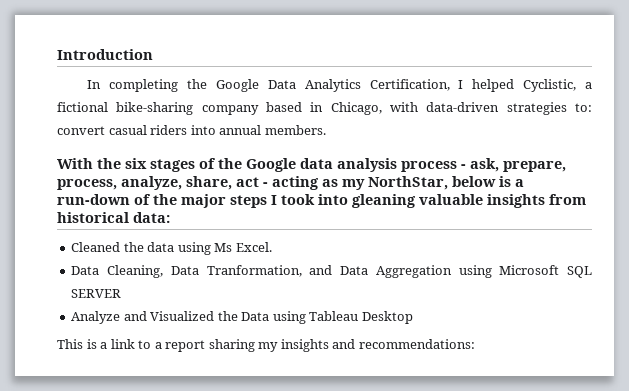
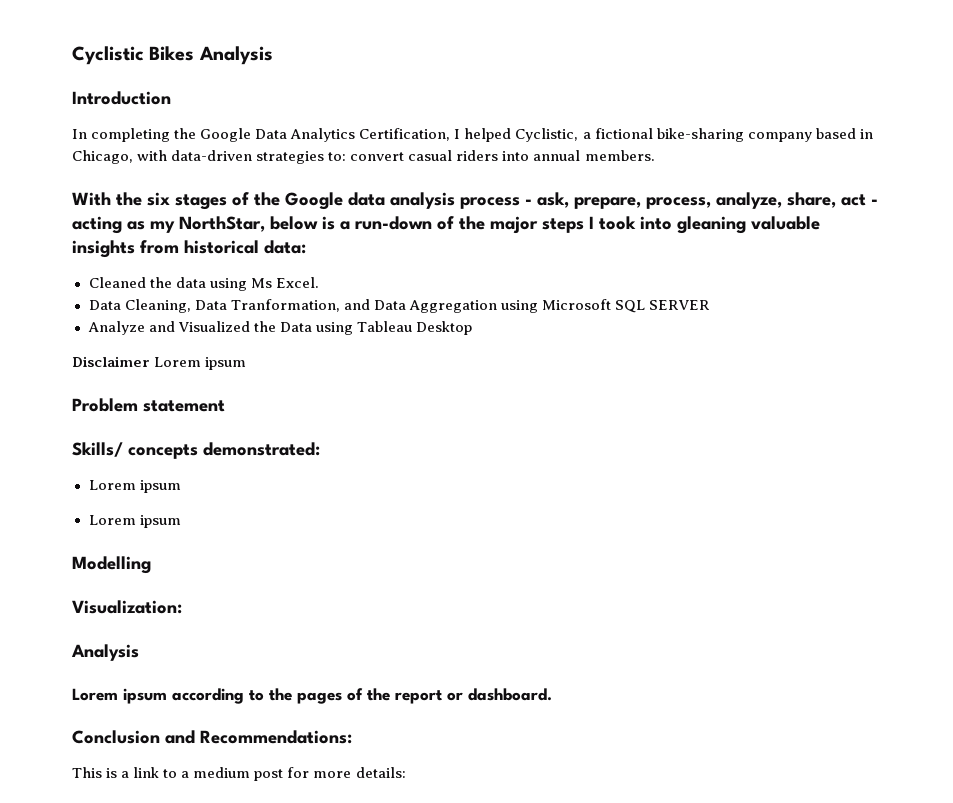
(57, 54) none -> [72,46,273,65] Cyclistic Bikes Analysis //
(413, 317) none -> [72,356,247,370] [72,398,225,412] [72,442,320,459] [88,480,181,493] [88,515,181,528] [72,556,151,574] [72,600,182,614] [71,644,139,661] [72,688,552,704] [72,730,352,744] // Disclaimer Lorem ipsum // Problem statement // Skills/ concepts demonstrated: // Lorem ipsum // Lorem ipsum // Modelling // Visualization: // Analysis // Lorem ipsum according to the pages of the report or dashboard. // Conclusion and Recommendations:
[165,339,475,352] report sharing my insights and recommendations: -> [193,767,406,781] medium post for more details:

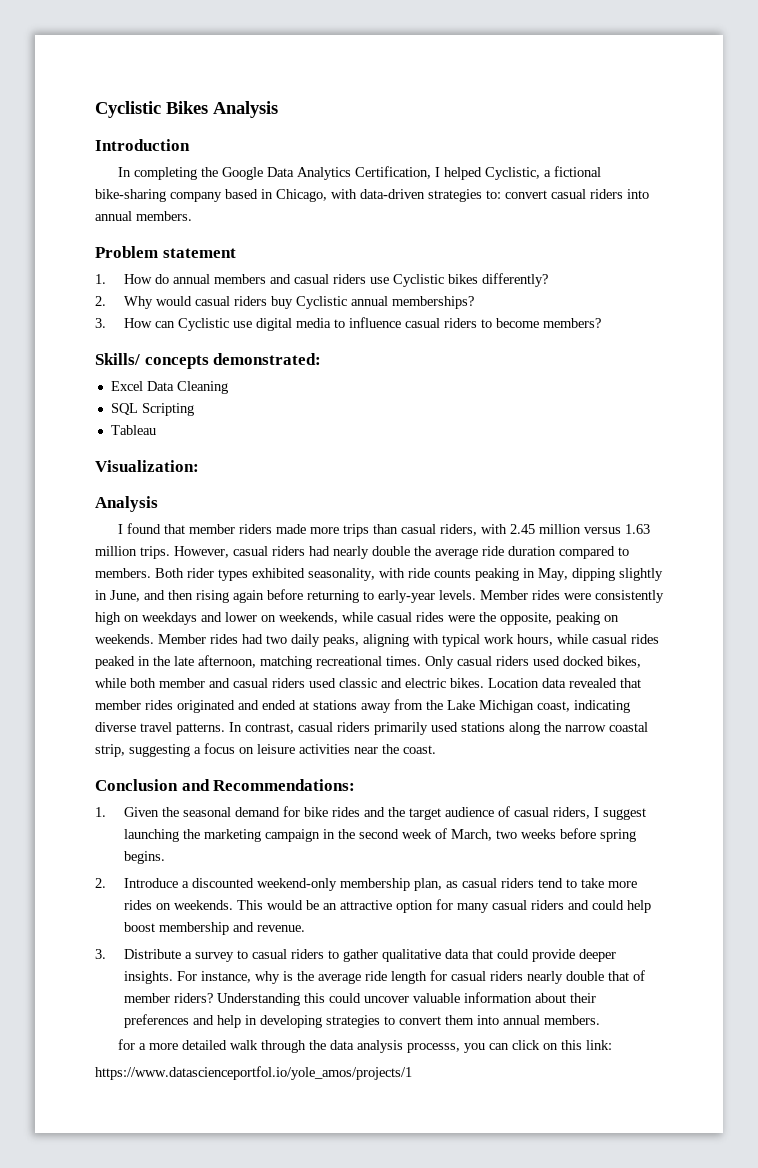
[72,192,878,210] [72,216,820,234] [72,240,306,258] [88,277,319,291] [88,299,710,313] [87,321,472,335] [72,356,247,370] [72,398,225,412] [72,442,320,459] [88,480,181,493] [88,515,181,528] [72,556,151,574] [72,600,182,614] [71,644,139,661] [72,688,552,704] [72,730,352,744] [72,767,406,781] With the six stages of the Google data analysis process - ask, prepare, process, analyze, share, act - acting as my NorthStar, below is a run-down of the major steps I took into gleaning valuable insights from historical data: // Cleaned the data using Ms Excel. // Data Cleaning, Data Tranformation, and Data Aggregation using Microsoft SQL SERVER // Analyze and Visualized the Data using Tableau Desktop // Disclaimer Lorem ipsum // Problem statement // Skills/ concepts demonstrated: // Lorem ipsum // Lorem ipsum // Modelling // Visualization: // Analysis // Lorem ipsum according to the pages of the report or dashboard. // Conclusion and Recommendations: // This is a link to a medium post for more details: -> [95,246,236,258] [95,273,548,287] [95,296,474,309] [95,317,601,331] [95,353,322,369] [110,381,228,394] [110,403,194,416] [110,425,156,435] [95,460,199,472] [95,496,158,512] [117,523,650,537] [95,546,629,559] [95,568,663,581] [95,589,664,603] [95,612,619,625] [95,634,659,647] [95,655,641,669] [95,678,641,688] [95,699,630,713] [95,722,648,735] [95,743,436,757] [95,779,356,791] [95,806,646,820] [123,828,636,842] [123,851,165,864] [95,878,637,891] [123,899,651,913] [123,922,305,935] [95,949,616,962] [123,970,645,984] [123,992,596,1006] [123,1014,600,1028] [117,1039,612,1053] [95,1066,412,1080] Problem statement // 1. How do annual members and casual riders use Cyclistic bikes differently? // 2. Why would casual riders buy Cyclistic annual memberships? // 3. How can Cyclistic use digital media to influence casual riders to become members? // Skills/ concepts demonstrated: // Excel Data Cleaning // SQL Scripting // Tableau // Visualization: // Analysis // I found that member riders made more trips than casual riders, with 2.45 million versus 1.63 million trips. However, casual riders had nearly double the average ride duration compared to members. Both rider types exhibited seasonality, with ride counts peaking in May, dipping slightly in June, and then rising again before returning to early-year levels. Member rides were consistently high on weekdays and lower on weekends, while casual rides were the opposite, peaking on weekends. Member rides had two daily peaks, aligning with typical work hours, while casual rides peaked in the late afternoon, matching recreational times. Only casual riders used docked bikes, while both member and casual riders used classic and electric bikes. Location data revealed that member rides originated and ended at stations away from the Lake Michigan coast, indicating diverse travel patterns. In contrast, casual riders primarily used stations along the narrow coastal strip, suggesting a focus on leisure activities near the coast. // Conclusion and Recommendations: // 1. Given the seasonal demand for bike rides and the target audience of casual riders, I suggest launching the marketing campaign in the second week of March, two weeks before spring begins. // 2. Introduce a discounted weekend-only membership plan, as casual riders tend to take more rides on weekends. This would be an attractive option for many casual riders and could help boost membership and revenue. // 3. Distribute a survey to casual riders to gather qualitative data that could provide deeper insights. For instance, why is the average ride length for casual riders nearly double that of member riders? Understanding this could uncover valuable information about their preferences and help in developing strategies to convert them into annual members. // for a more detailed walk through the data analysis processs, you can click on this link: // https://www.datascienceportfol.io/yole_amos/projects/1

